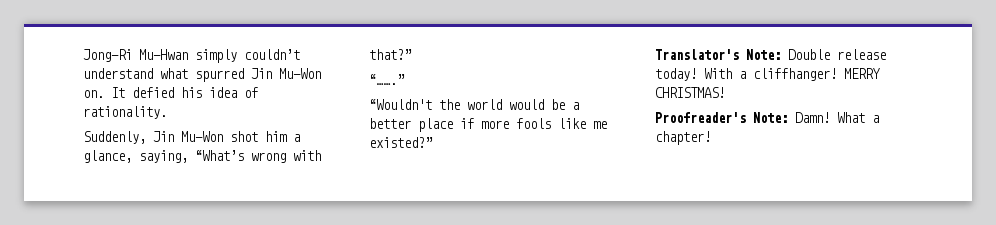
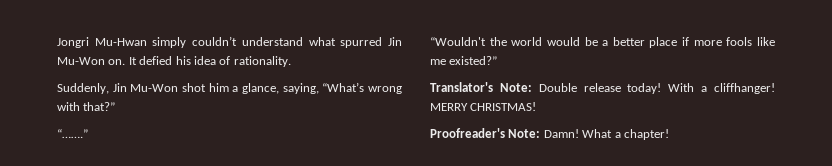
[83,49,132,62] Jong-Ri -> [57,37,89,48] Jongri

